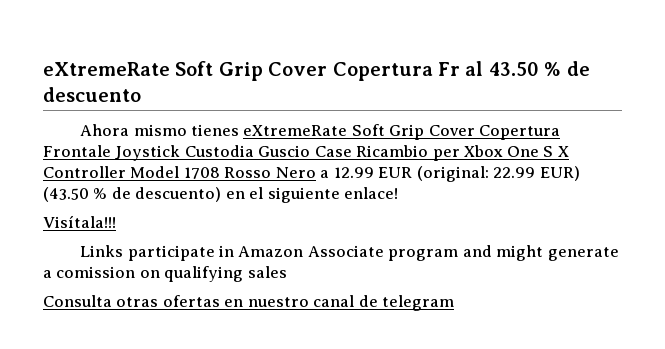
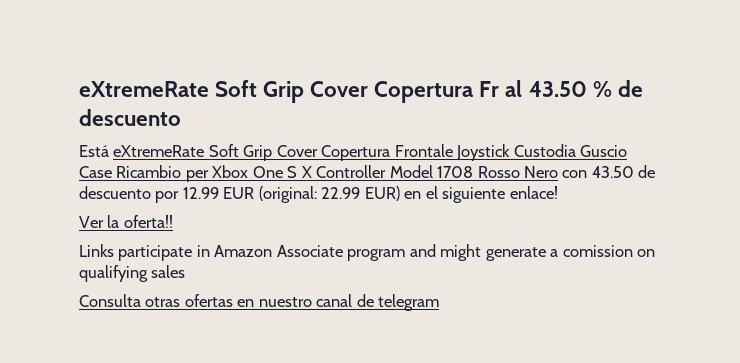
[80,124,240,136] Ahora mismo tienes -> [79,145,109,157] Está
[320,170,330,178] a -> [562,165,656,178] [79,186,180,203] con 43.50 de descuento por
[43,187,222,202] (43.50 % de descuento) -> (400, 193) none
[43,215,116,228] Visítala!!! -> [79,215,173,228] Ver la oferta!!

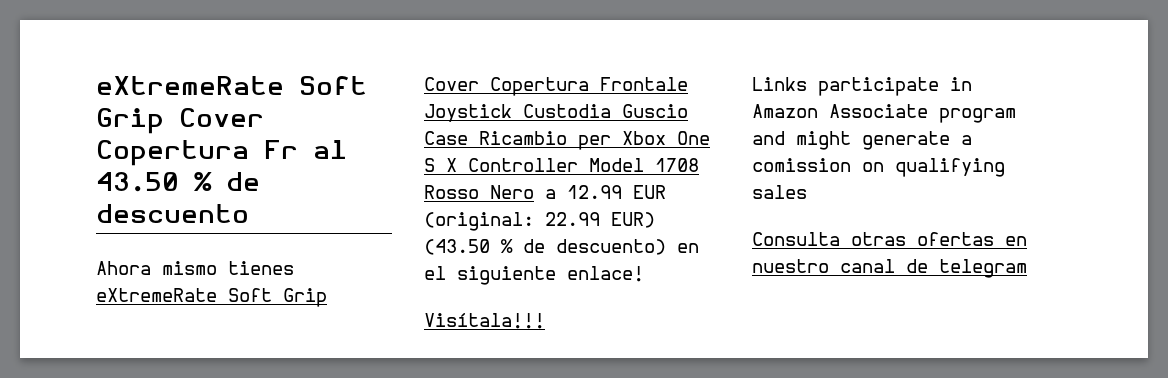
[79,145,109,157] Está -> [96,261,294,275] Ahora mismo tienes
[562,165,656,178] [79,186,180,203] con 43.50 de descuento por -> [545,189,556,199] a
(400, 193) none -> [424,239,666,255] (43.50 % de descuento)
[79,215,173,228] Ver la oferta!! -> [424,313,545,329] Visítala!!!

